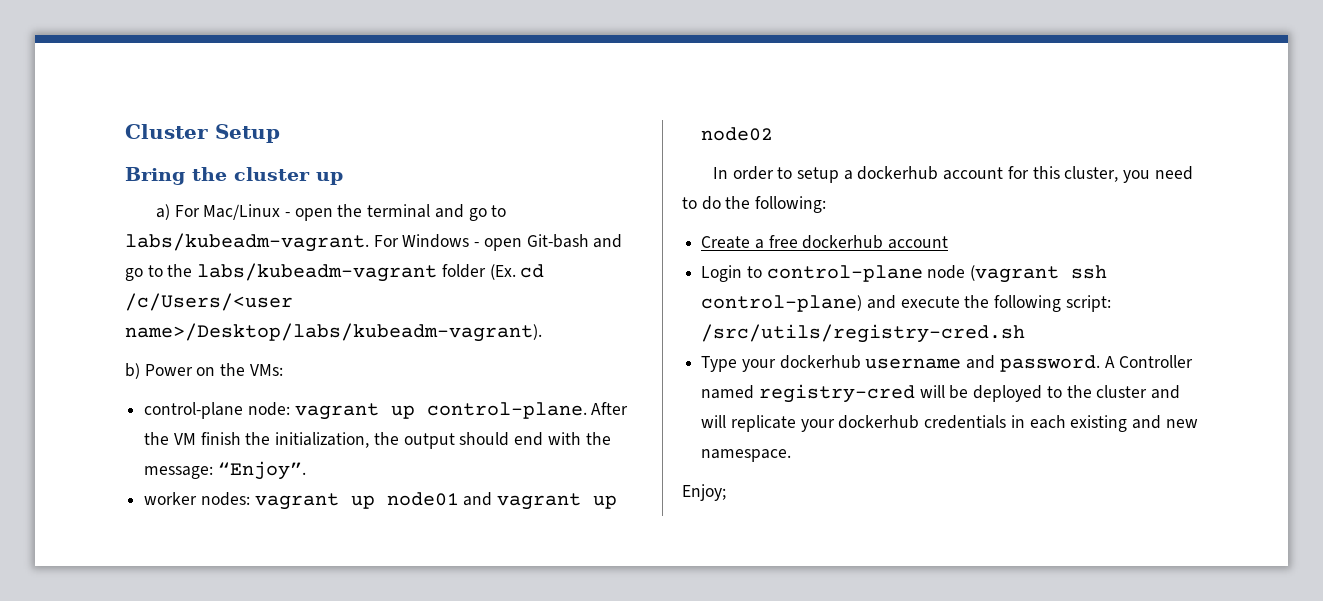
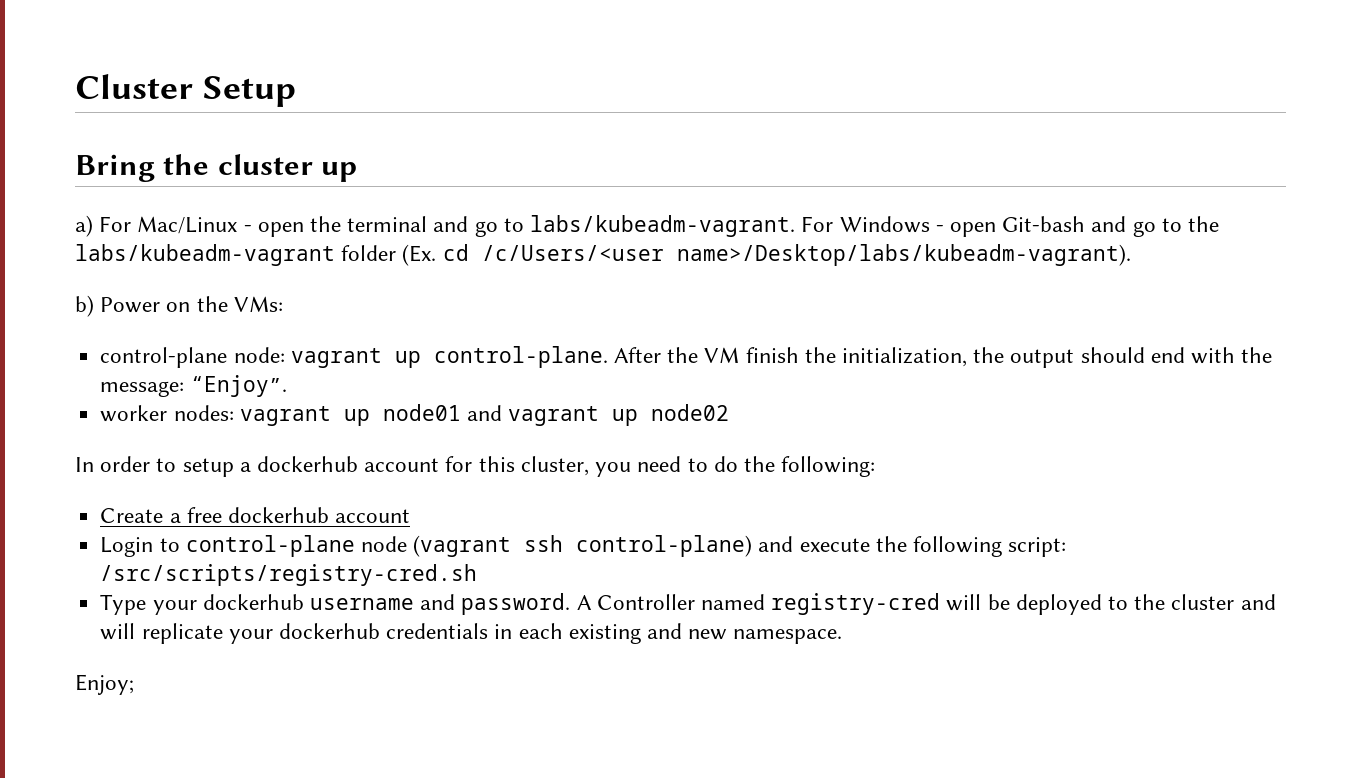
[701,324,1026,343] /src/utils/registry-cred.sh -> [100,564,478,586] /src/scripts/registry-cred.sh

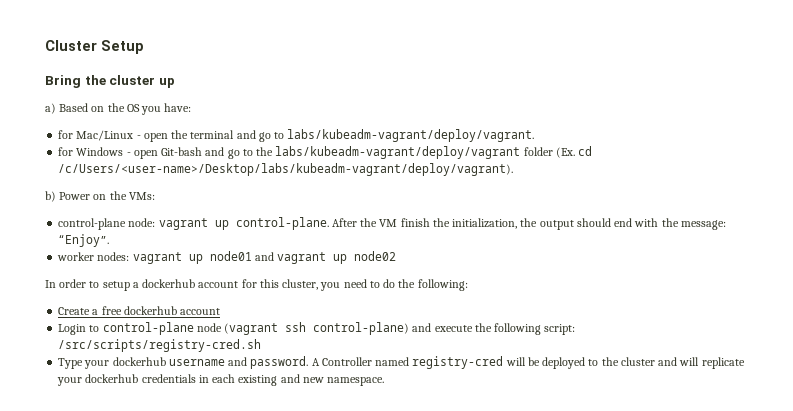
[99,216,132,232] For -> [59,103,192,115] [58,130,74,139] Based on the OS you have: // for
[530,215,834,237] labs/kubeadm-vagrant. For -> [287,129,535,142] [58,147,74,156] labs/kubeadm-vagrant/deploy/vagrant. // for
[75,244,335,266] labs/kubeadm-vagrant -> [275,146,521,159] labs/kubeadm-vagrant/deploy/vagrant
[481,244,1131,266] /c/Users/<user name>/Desktop/labs/kubeadm-vagrant). -> [58,163,514,176] /c/Users/<user-name>/Desktop/labs/kubeadm-vagrant/deploy/vagrant).
[75,674,134,695] // Enjoy; -> (385, 381) none

